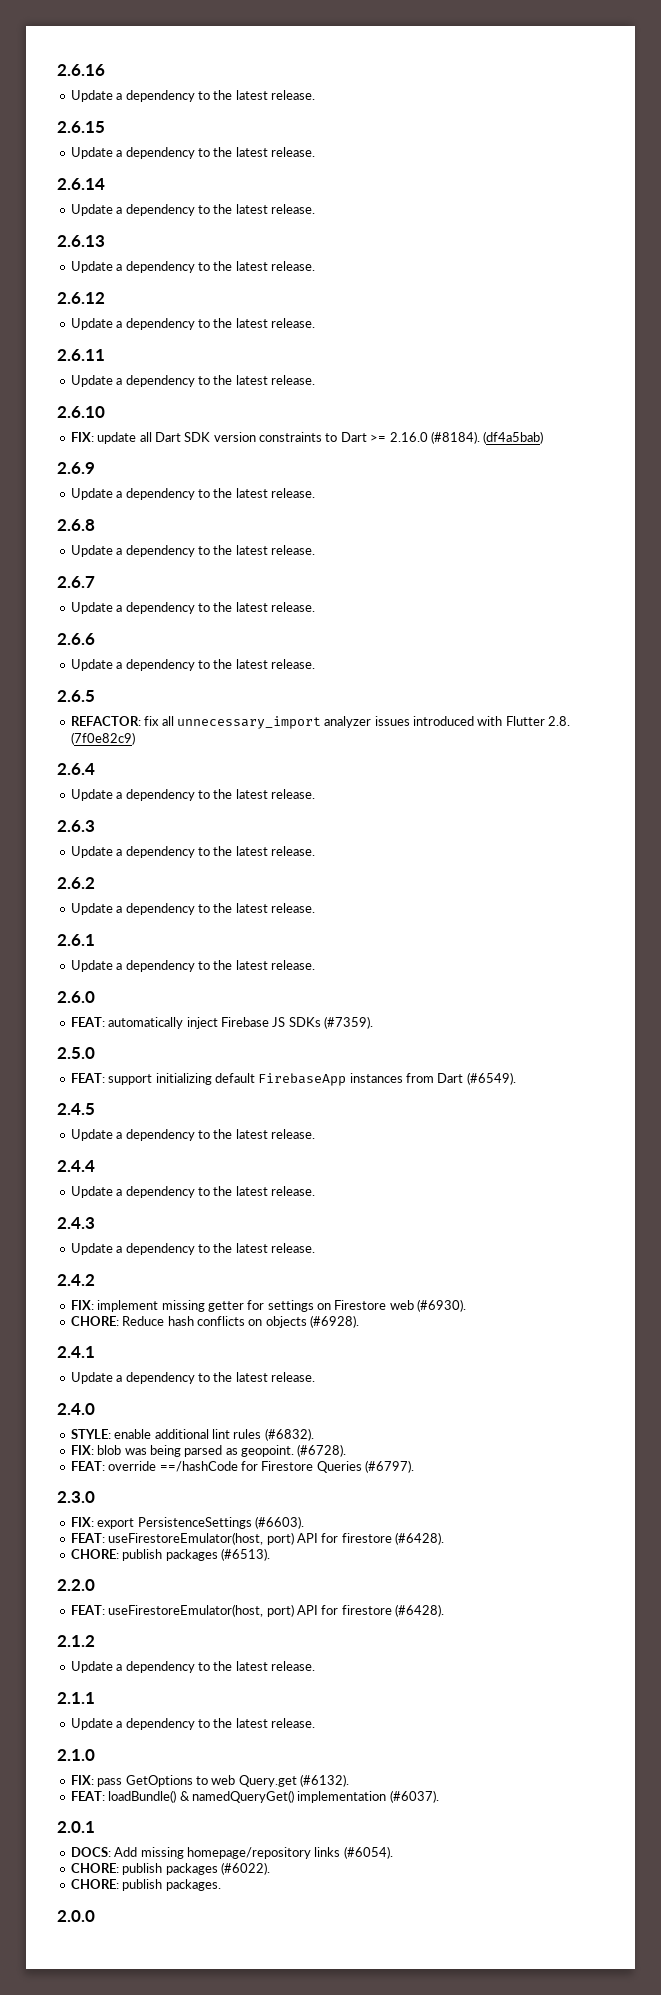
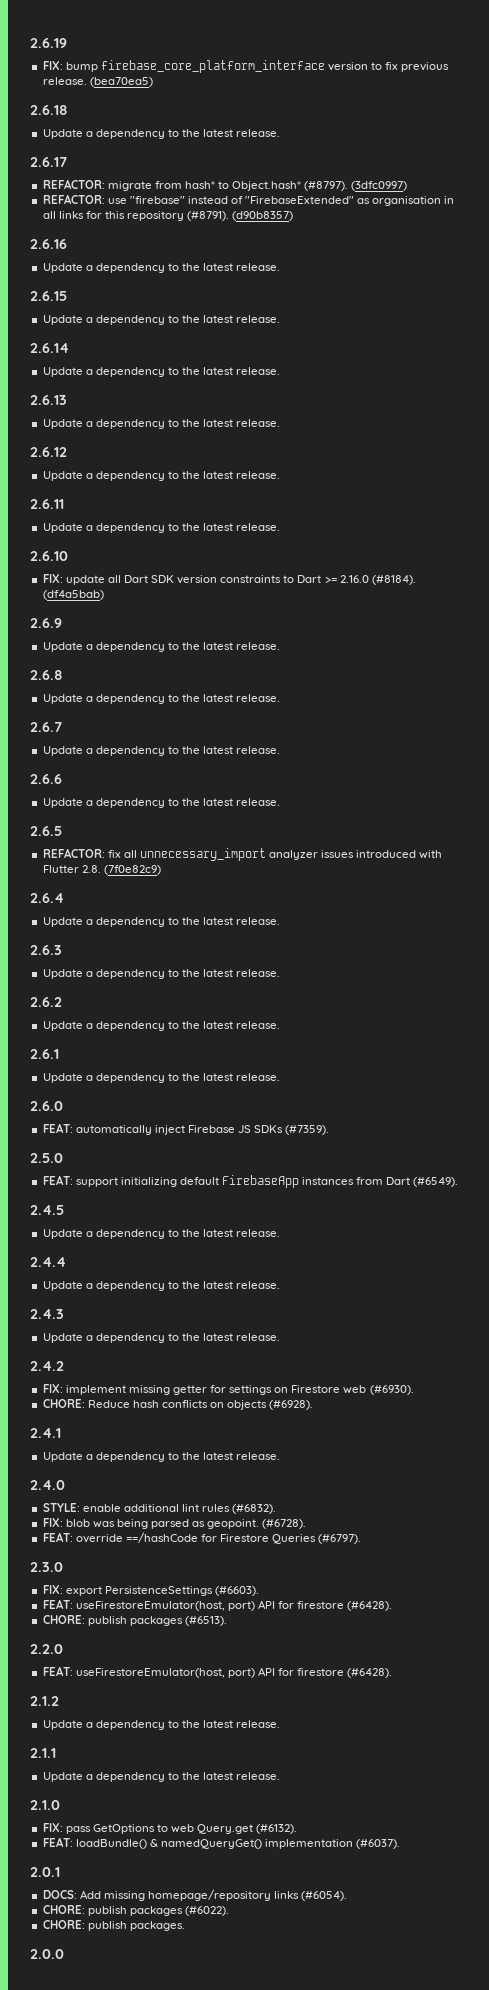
(57, 70) none -> [30,38,67,48] [42,60,450,73] [42,77,153,87] [30,105,68,115] [42,129,281,139] [30,157,67,167] [42,179,408,191] [42,194,455,206] [42,211,294,221] 2.6.19 // FIX: bump firebase_core_platform_interface version to fix previous release. (bea70ea5) // 2.6.18 // Update a dependency to the latest release. // 2.6.17 // REFACTOR: migrate from hash* to Object.hash* (#8797). (3dfc0997) // REFACTOR: use "firebase" instead of "FirebaseExtended" as organisation in all links for this repository (#8791). (d90b8357) //

